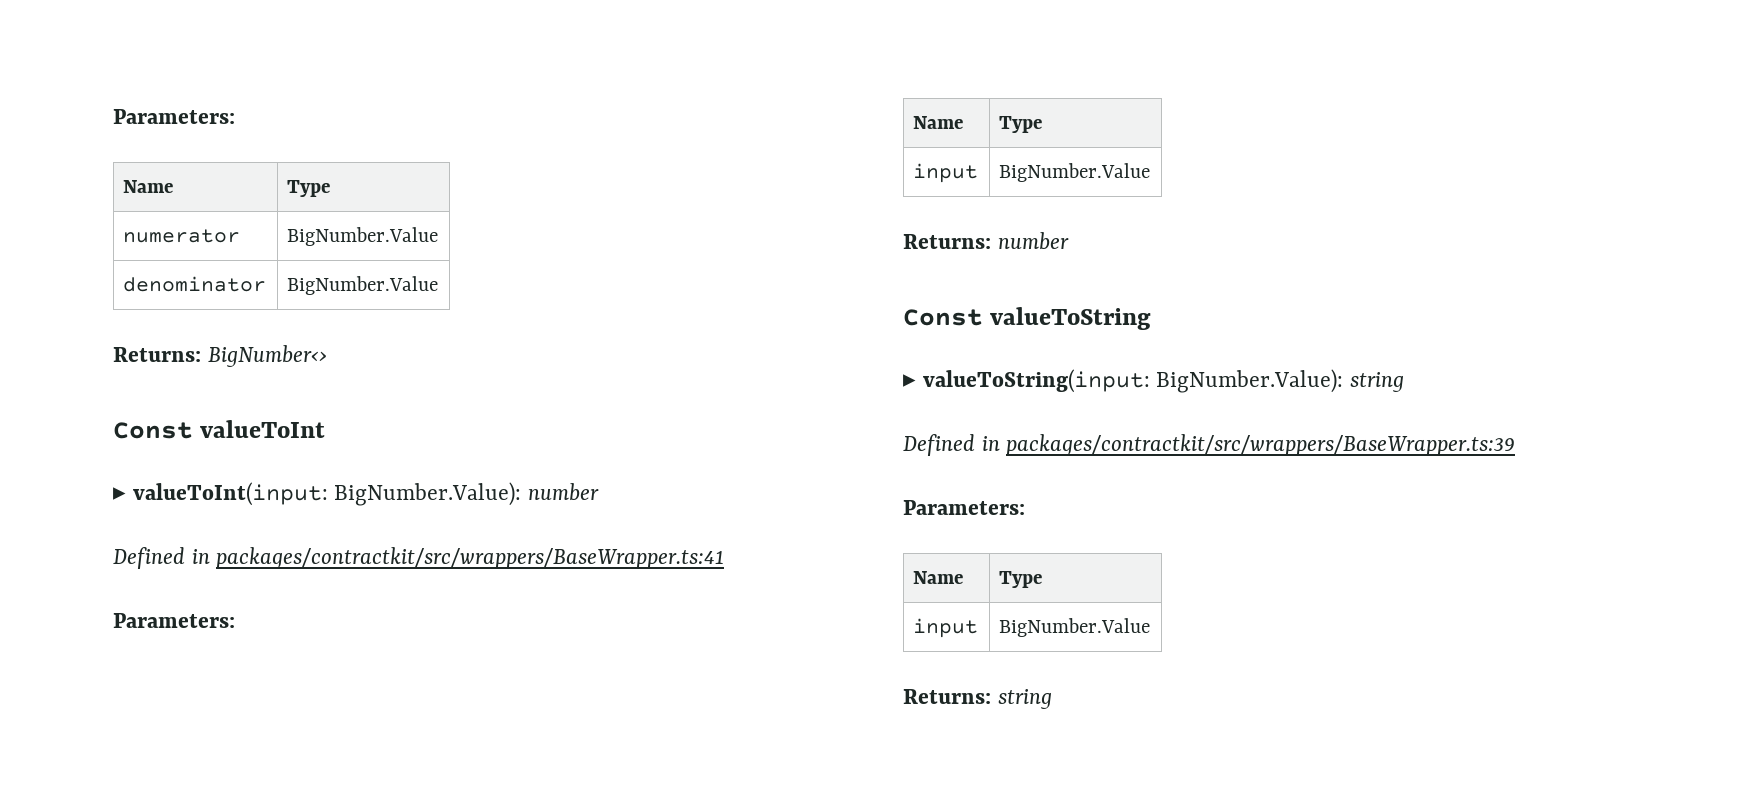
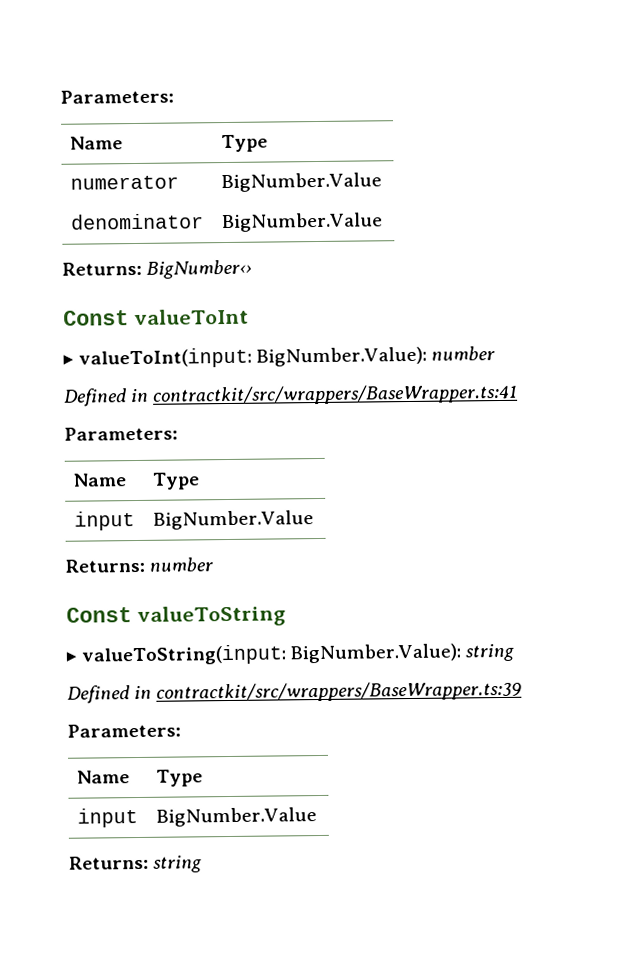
[216,547,725,569] packages/contractkit/src/wrappers/BaseWrapper.ts:41 -> [152,383,519,406] contractkit/src/wrappers/BaseWrapper.ts:41
[1006,434,1516,456] packages/contractkit/src/wrappers/BaseWrapper.ts:39 -> [156,680,523,703] contractkit/src/wrappers/BaseWrapper.ts:39

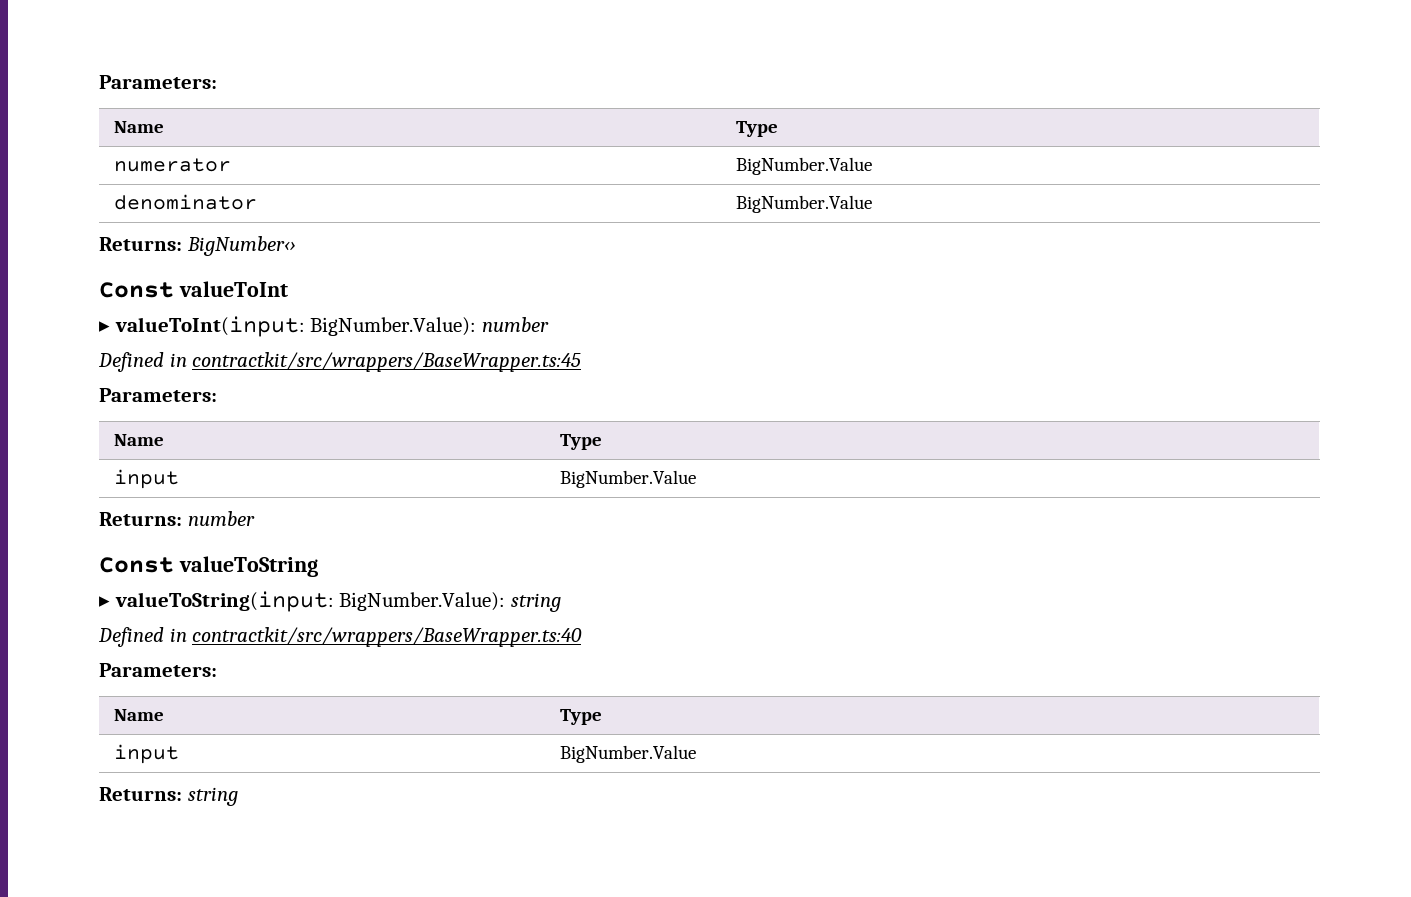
[152,383,519,406] contractkit/src/wrappers/BaseWrapper.ts:41 -> [192,352,582,372] contractkit/src/wrappers/BaseWrapper.ts:45
[156,680,523,703] contractkit/src/wrappers/BaseWrapper.ts:39 -> [192,627,583,647] contractkit/src/wrappers/BaseWrapper.ts:40

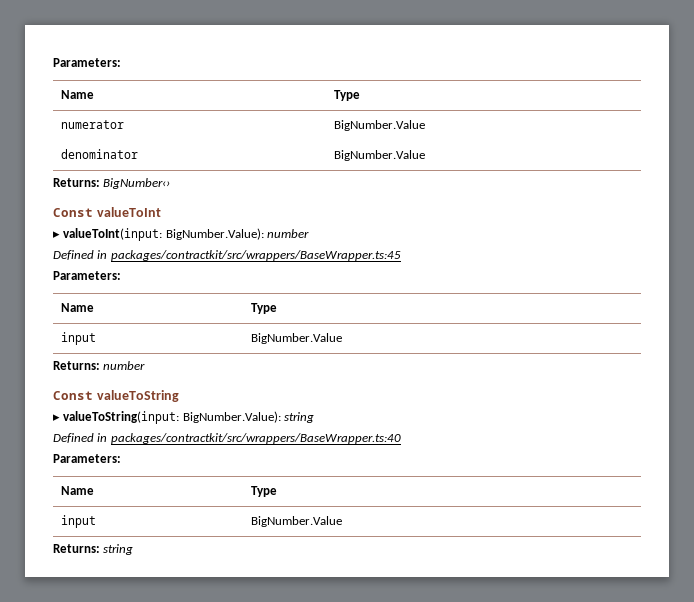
[192,352,582,372] contractkit/src/wrappers/BaseWrapper.ts:45 -> [110,250,401,261] packages/contractkit/src/wrappers/BaseWrapper.ts:45
[192,627,583,647] contractkit/src/wrappers/BaseWrapper.ts:40 -> [110,433,401,444] packages/contractkit/src/wrappers/BaseWrapper.ts:40

